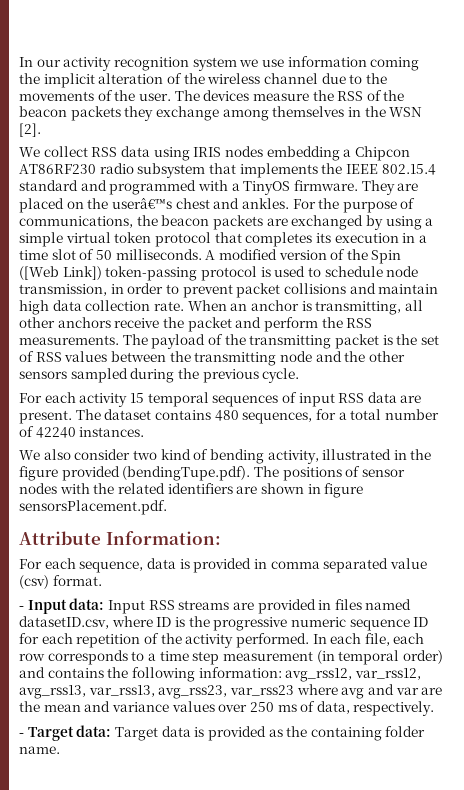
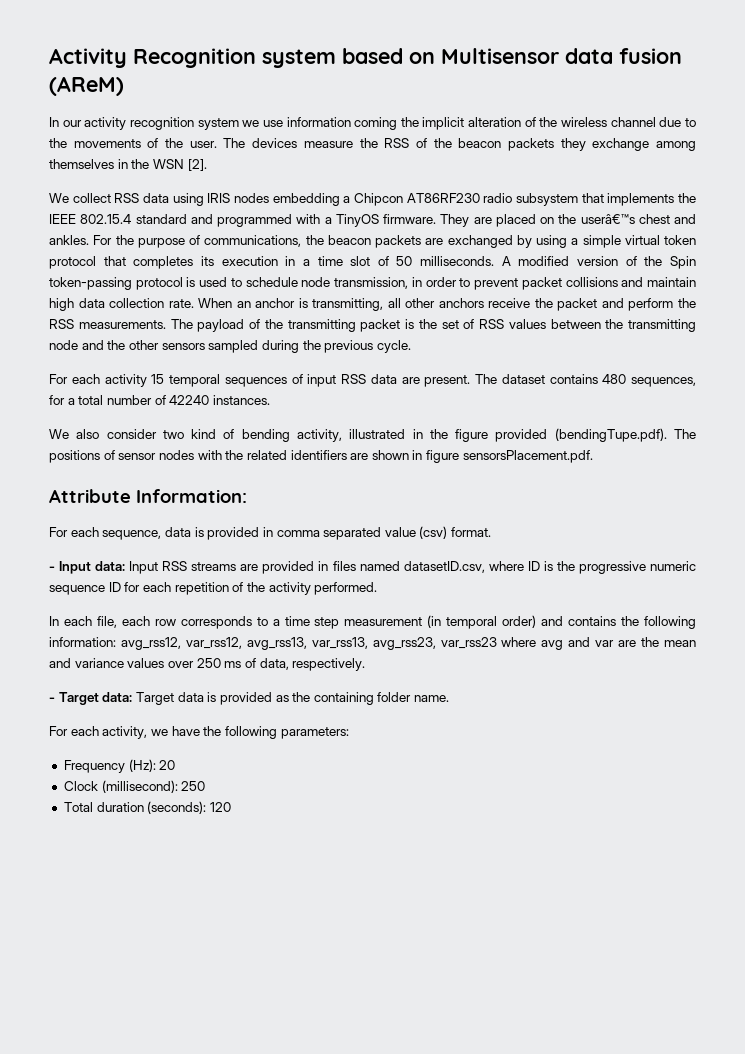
(19, 62) none -> [49,48,682,68] [49,76,124,96] Activity Recognition system based on Multisensor data fusion (AReM) //
[19,266,102,280] ([Web Link]) -> (696, 262) none
(309, 640) none -> (378, 588) //
(60, 750) none -> [49,726,349,739] [63,759,176,773] [63,780,206,793] [63,801,231,814] // For each activity, we have the following parameters: // Frequency (Hz): 20 // Clock (millisecond): 250 // Total duration (seconds): 120

